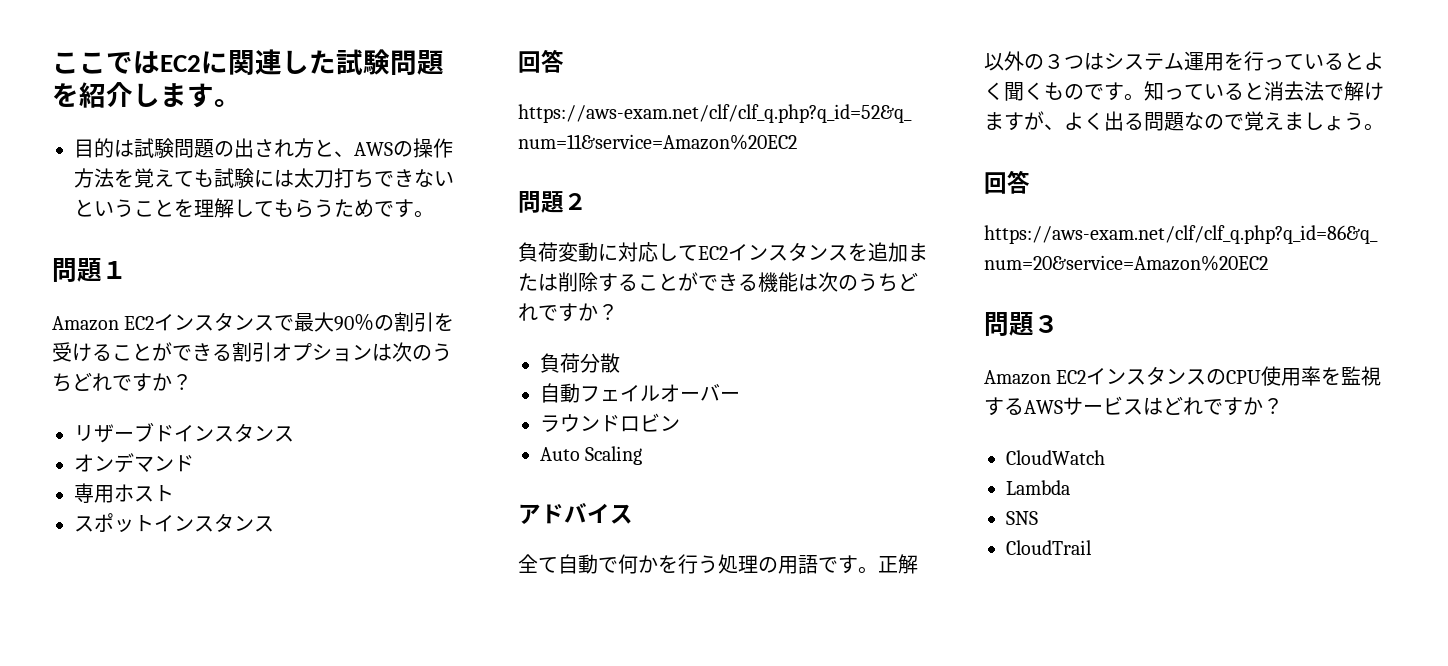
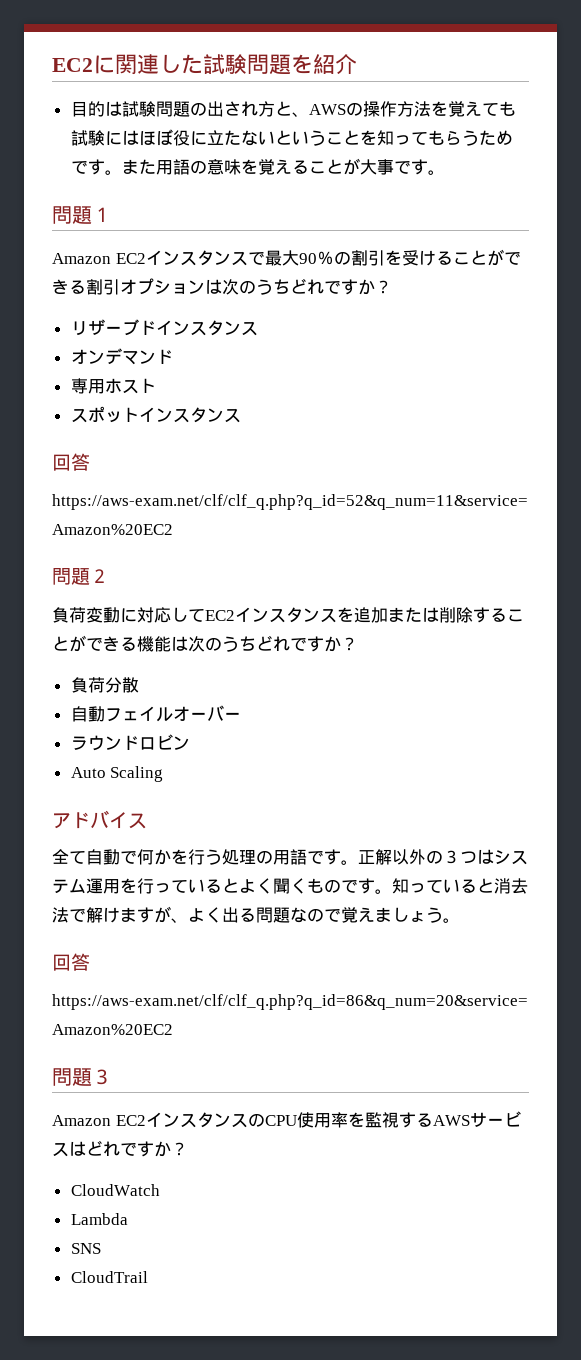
[52,51,160,74] ここでは -> (52, 65) none
[133,83,241,108] します。 -> (357, 64) none
[294,168,414,188] 太刀打ちでき -> [138,129,241,146] ほぼ役に立た
[194,198,254,218] 理解し -> [376,130,411,146] 知っ
(434, 214) none -> [121,158,445,175] また用語の意味を覚えることが大事です。

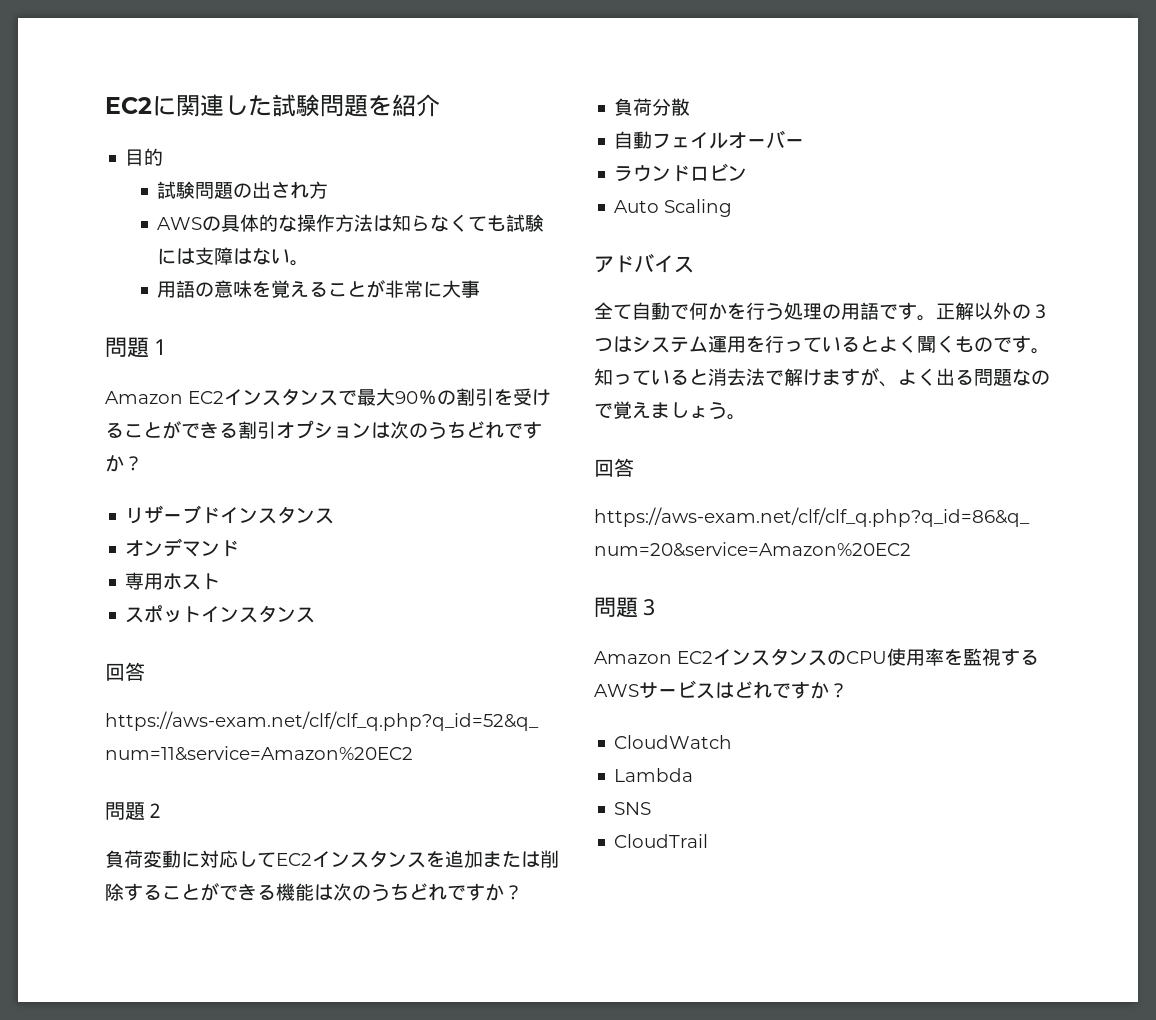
[104,101,122,116] は -> (164, 157) //
[274,101,516,117] [70,129,513,146] [70,159,156,175] と、AWSの操作方法を覚えても試験にはほぼ役に立たないということを知ってもらうためです。また -> [157,214,545,232] [157,247,310,266] // AWSの具体的な操作方法は知らなくても試験には支障はない。 //
(360, 166) none -> [385,280,443,298] 非常に
[393,159,445,175] です。 -> (481, 289) none

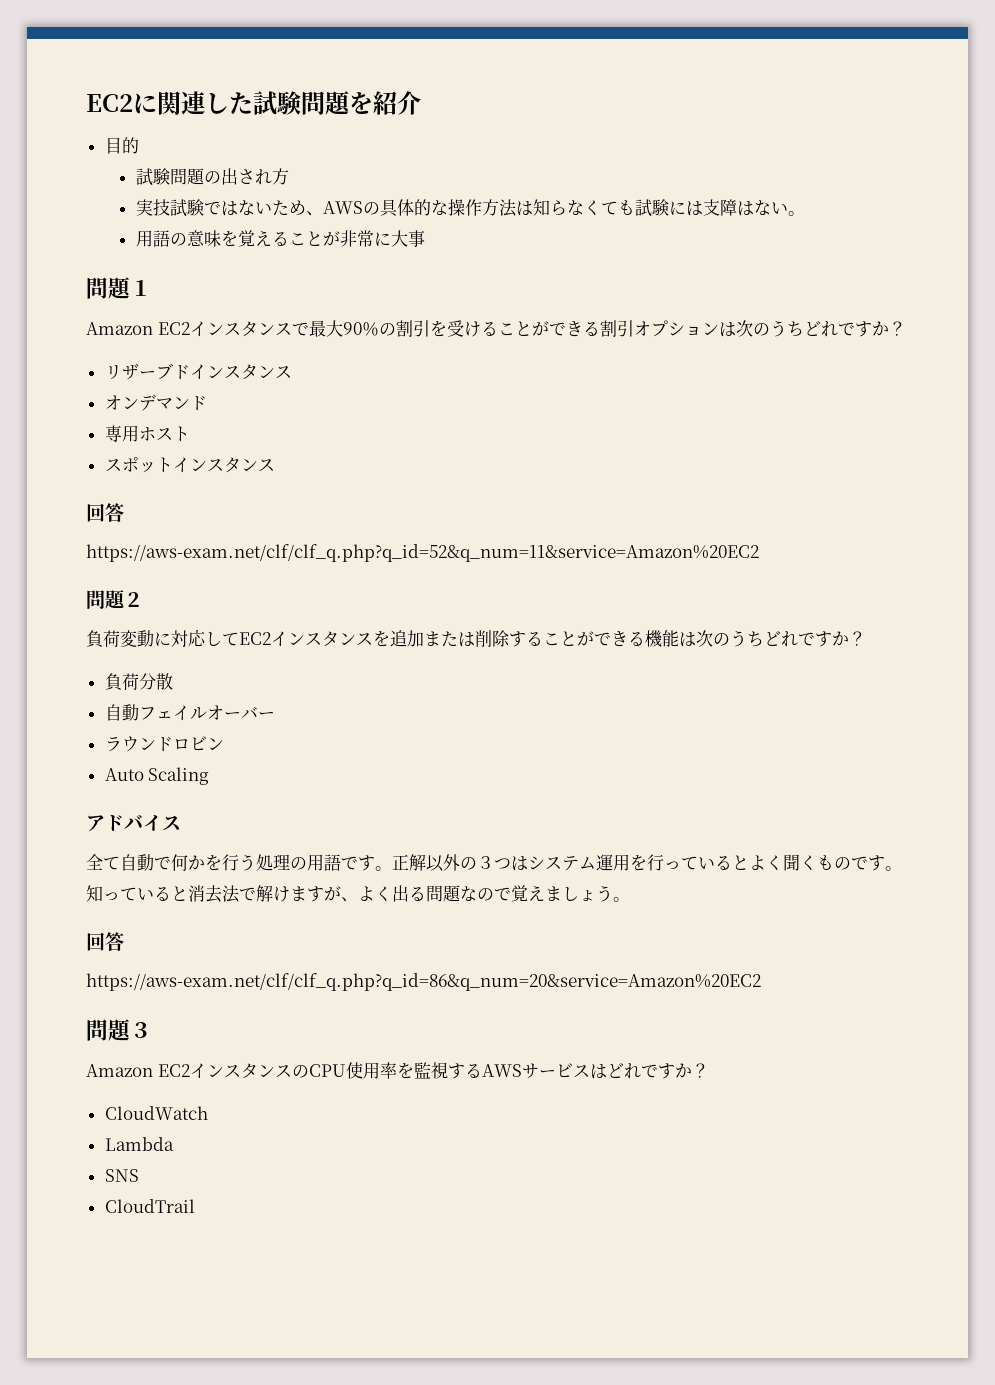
(329, 190) none -> [135,199,323,217] 実技試験ではないため、

